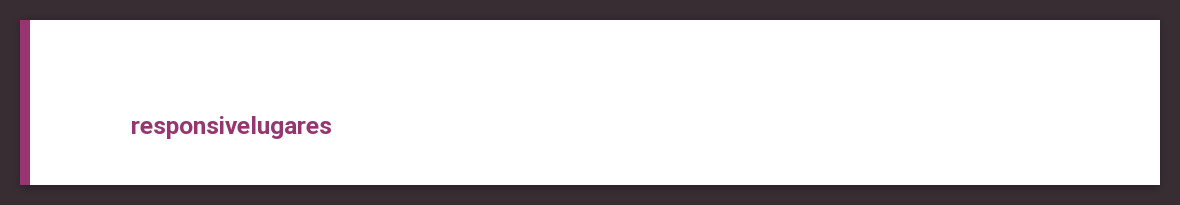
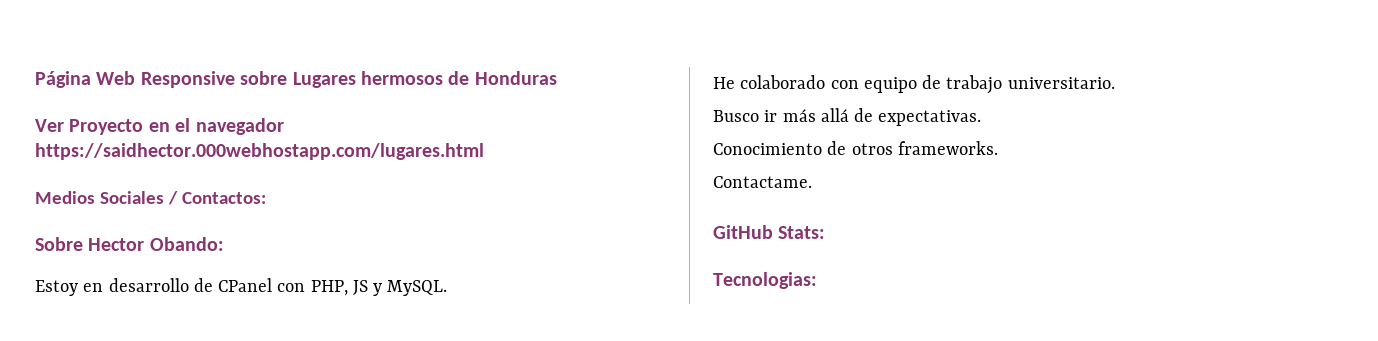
[131,116,332,139] responsivelugares -> [35,71,557,88] [35,118,284,135] [35,143,484,160] [35,191,267,205] [35,237,224,251] [35,278,448,296] [713,75,1115,94] [713,108,982,126] [713,141,998,155] [713,176,812,188] [713,225,826,239] [713,272,817,289] Página Web Responsive sobre Lugares hermosos de Honduras // Ver Proyecto en el navegador https://saidhector.000webhostapp.com/lugares.html // Medios Sociales / Contactos: // Sobre Hector Obando: // Estoy en desarrollo de CPanel con PHP, JS y MySQL. // He colaborado con equipo de trabajo universitario. // Busco ir más allá de expectativas. // Conocimiento de otros frameworks. // Contactame. // GitHub Stats: // Tecnologias:

